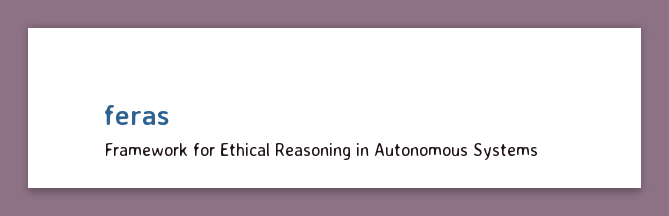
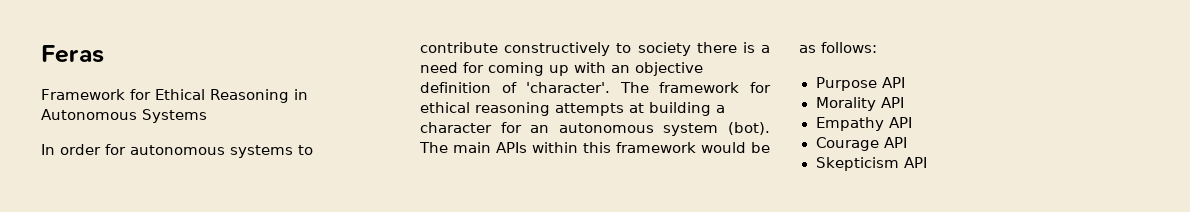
[104,105,169,125] feras -> [41,45,104,63] Feras
(538, 151) none -> [41,144,313,158] [420,42,770,56] [420,62,703,76] [420,82,771,93] [420,102,725,116] [420,122,770,136] [419,142,770,153] [799,42,877,53] [815,77,905,91] [815,97,904,111] [815,117,912,131] [815,137,907,151] [815,157,927,171] // In order for autonomous systems to contribute constructively to society there is a need for coming up with an objective definition of 'character'. The framework for ethical reasoning attempts at building a character for an autonomous system (bot). The main APIs within this framework would be as follows: // Purpose API // Morality API // Empathy API // Courage API // Skepticism API

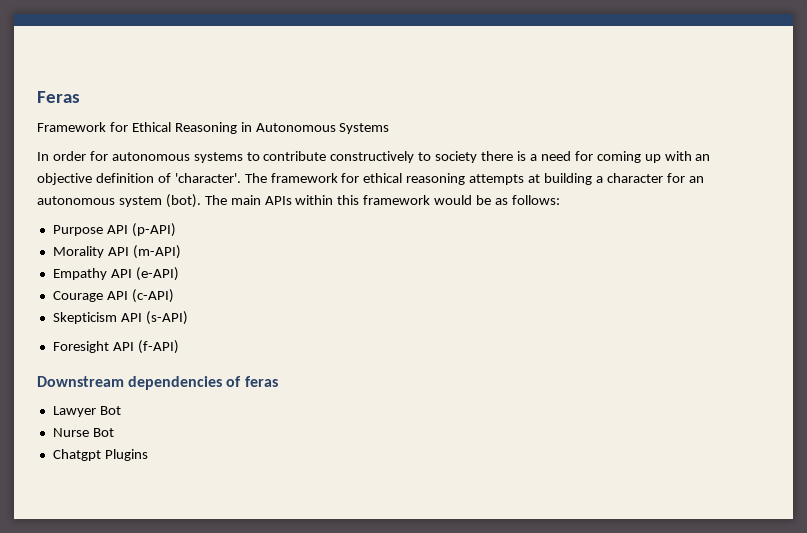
(905, 82) none -> [131,223,176,237] (p-API)
(904, 102) none -> [132,245,181,259] (m-API)
(912, 122) none -> [135,267,179,281] (e-API)
(907, 142) none -> [131,289,174,303] (c-API)
(927, 162) none -> [145,311,188,325] [52,340,179,354] [37,376,278,390] [52,406,121,417] [52,428,114,437] [52,449,148,461] (s-API) // Foresight API (f-API) // Downstream dependencies of feras // Lawyer Bot // Nurse Bot // Chatgpt Plugins

